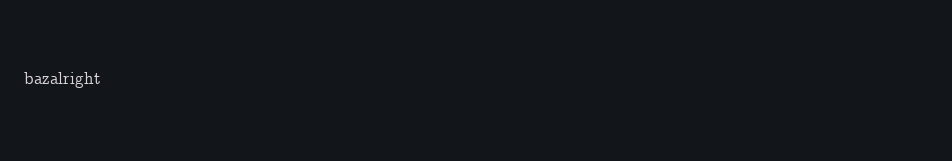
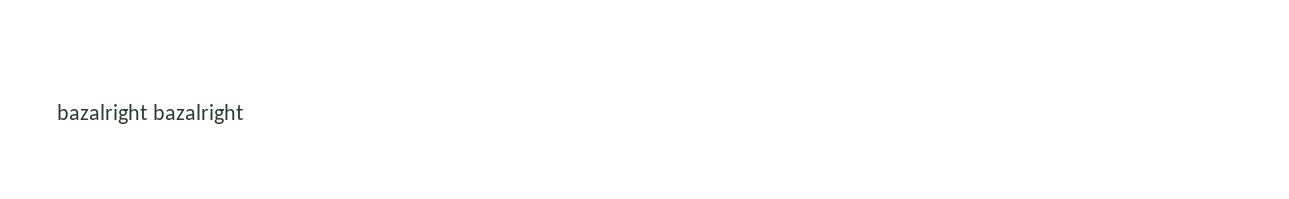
[24,72,101,88] bazalright -> [57,104,243,124] bazalright bazalright

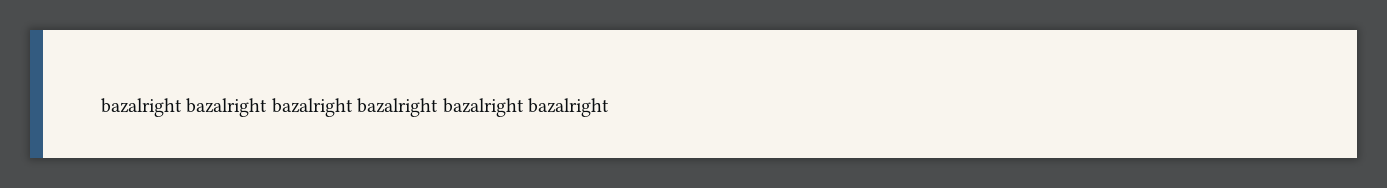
[57,104,243,124] bazalright bazalright -> [101,98,609,117] bazalright bazalright bazalright bazalright bazalright bazalright

